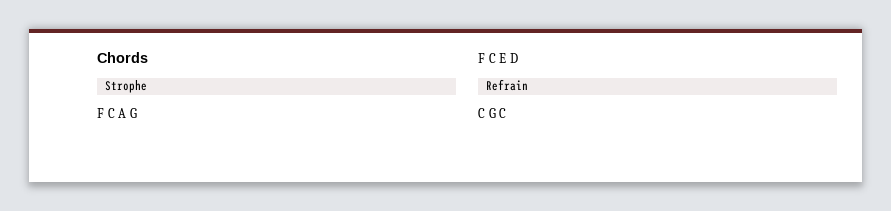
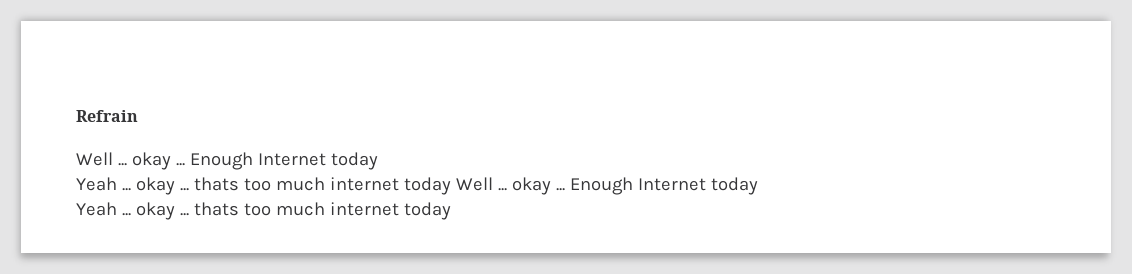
[97,52,148,63] [104,80,147,93] [97,108,137,118] [478,53,518,63] [485,79,528,91] [478,108,507,118] Chords // Strophe // F C A G // F C E D // Refrain // C G C -> [76,110,138,122] [76,152,378,170] [76,177,758,195] [76,202,451,220] Refrain // Well ... okay ... Enough Internet today // Yeah ... okay ... thats too much internet today Well ... okay ... Enough Internet today // Yeah ... okay ... thats too much internet today

